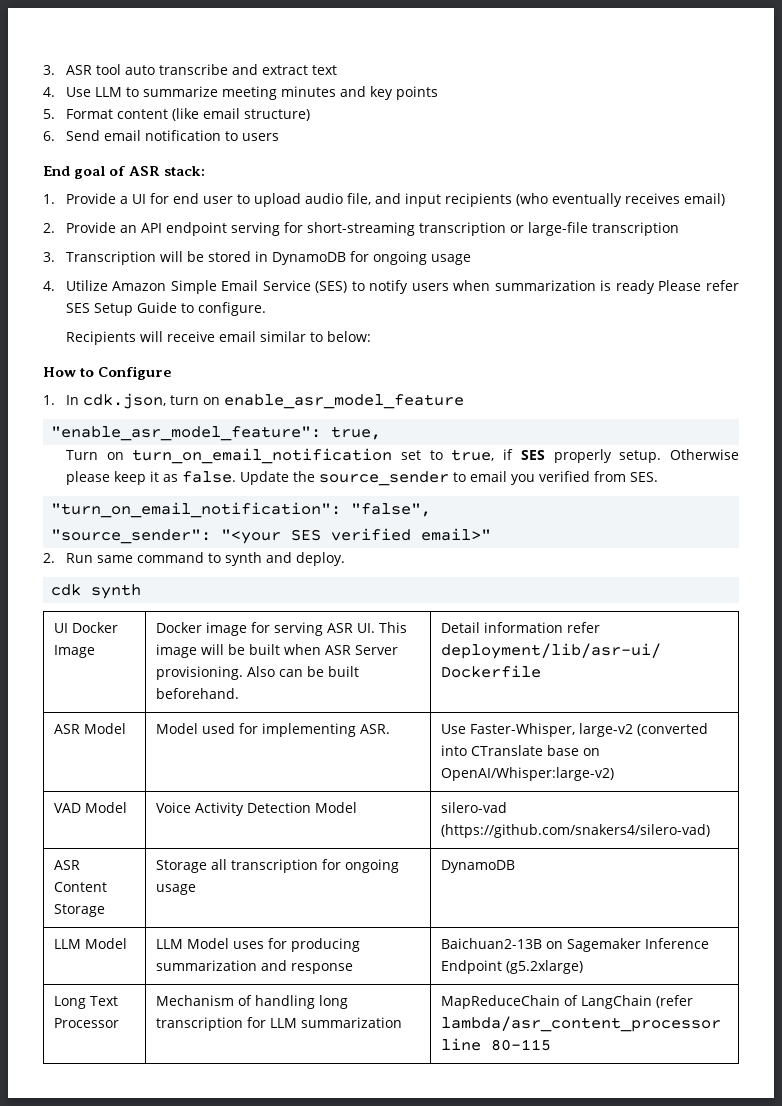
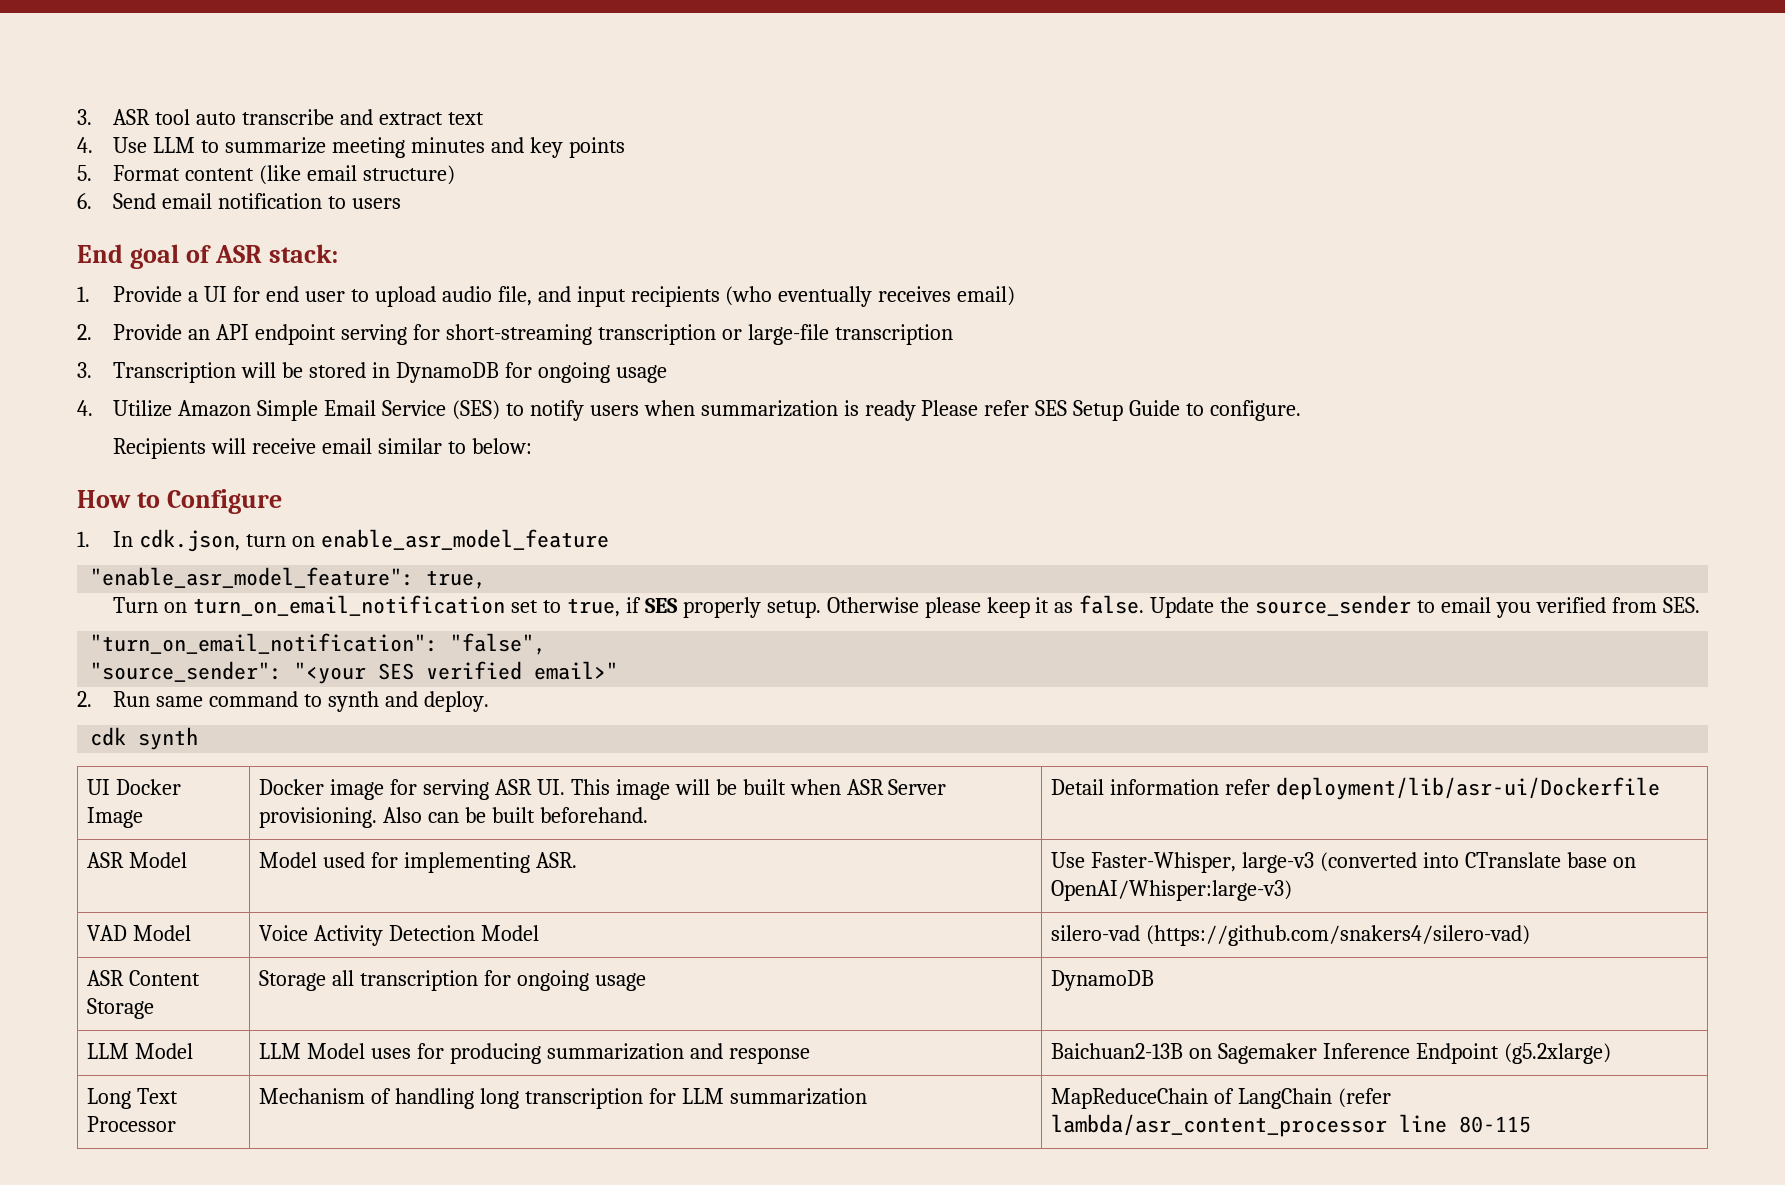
[578,723,633,737] large-v2 -> [1242,852,1315,873] large-v3
[440,767,614,781] OpenAI/Whisper:large-v2) -> [1051,880,1293,901] OpenAI/Whisper:large-v3)

